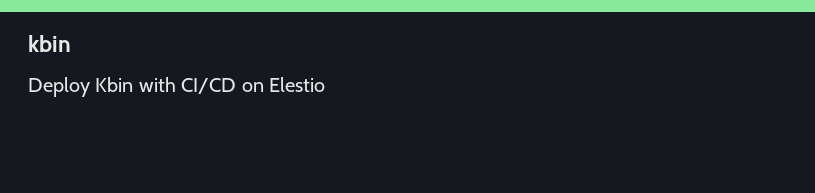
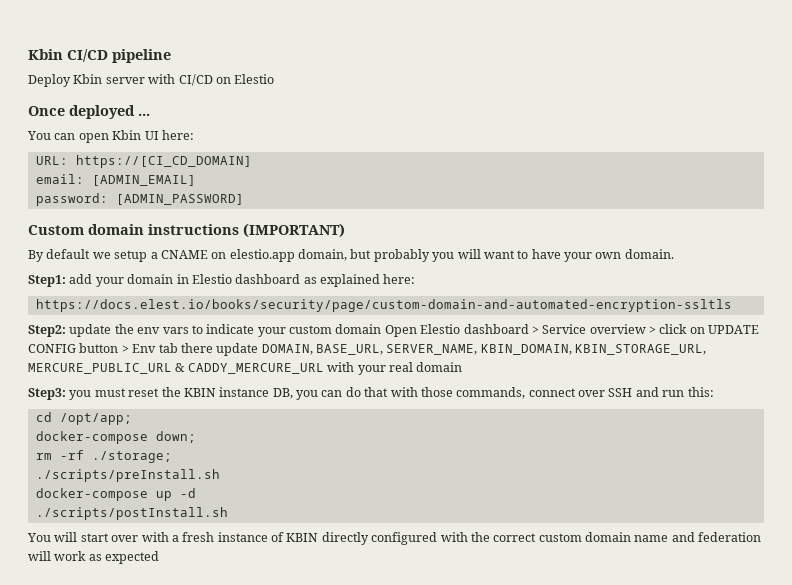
[28,35,71,52] kbin -> [28,49,171,63] Kbin CI/CD pipeline
(134, 84) none -> [105,77,145,84] server
(325, 84) none -> [28,105,150,119] [27,130,194,143] [35,155,252,168] [35,174,196,186] [35,193,244,206] [28,223,345,238] [28,249,674,262] [28,274,416,287] [35,299,732,312] [28,324,760,337] [28,343,707,356] [28,362,463,375] [28,387,714,400] [35,412,132,425] [35,431,196,444] [35,450,172,463] [35,469,220,482] [35,488,196,501] [35,507,228,520] [27,532,762,545] [28,551,160,564] // Once deployed ... // You can open Kbin UI here: // URL: https://[CI_CD_DOMAIN] // email: [ADMIN_EMAIL] // password: [ADMIN_PASSWORD] // Custom domain instructions (IMPORTANT) // By default we setup a CNAME on elestio.app domain, but probably you will want to have your own domain. // Step1: add your domain in Elestio dashboard as explained here: // https://docs.elest.io/books/security/page/custom-domain-and-automated-encryption-ssltls // Step2: update the env vars to indicate your custom domain Open Elestio dashboard > Service overview > click on UPDATE CONFIG button > Env tab there update DOMAIN, BASE_URL, SERVER_NAME, KBIN_DOMAIN, KBIN_STORAGE_URL, MERCURE_PUBLIC_URL & CADDY_MERCURE_URL with your real domain // Step3: you must reset the KBIN instance DB, you can do that with those commands, connect over SSH and run this: // cd /opt/app; // docker-compose down; // rm -rf ./storage; // ./scripts/preInstall.sh // docker-compose up -d // ./scripts/postInstall.sh // You will start over with a fresh instance of KBIN directly configured with the correct custom domain name and federation will work as expected

